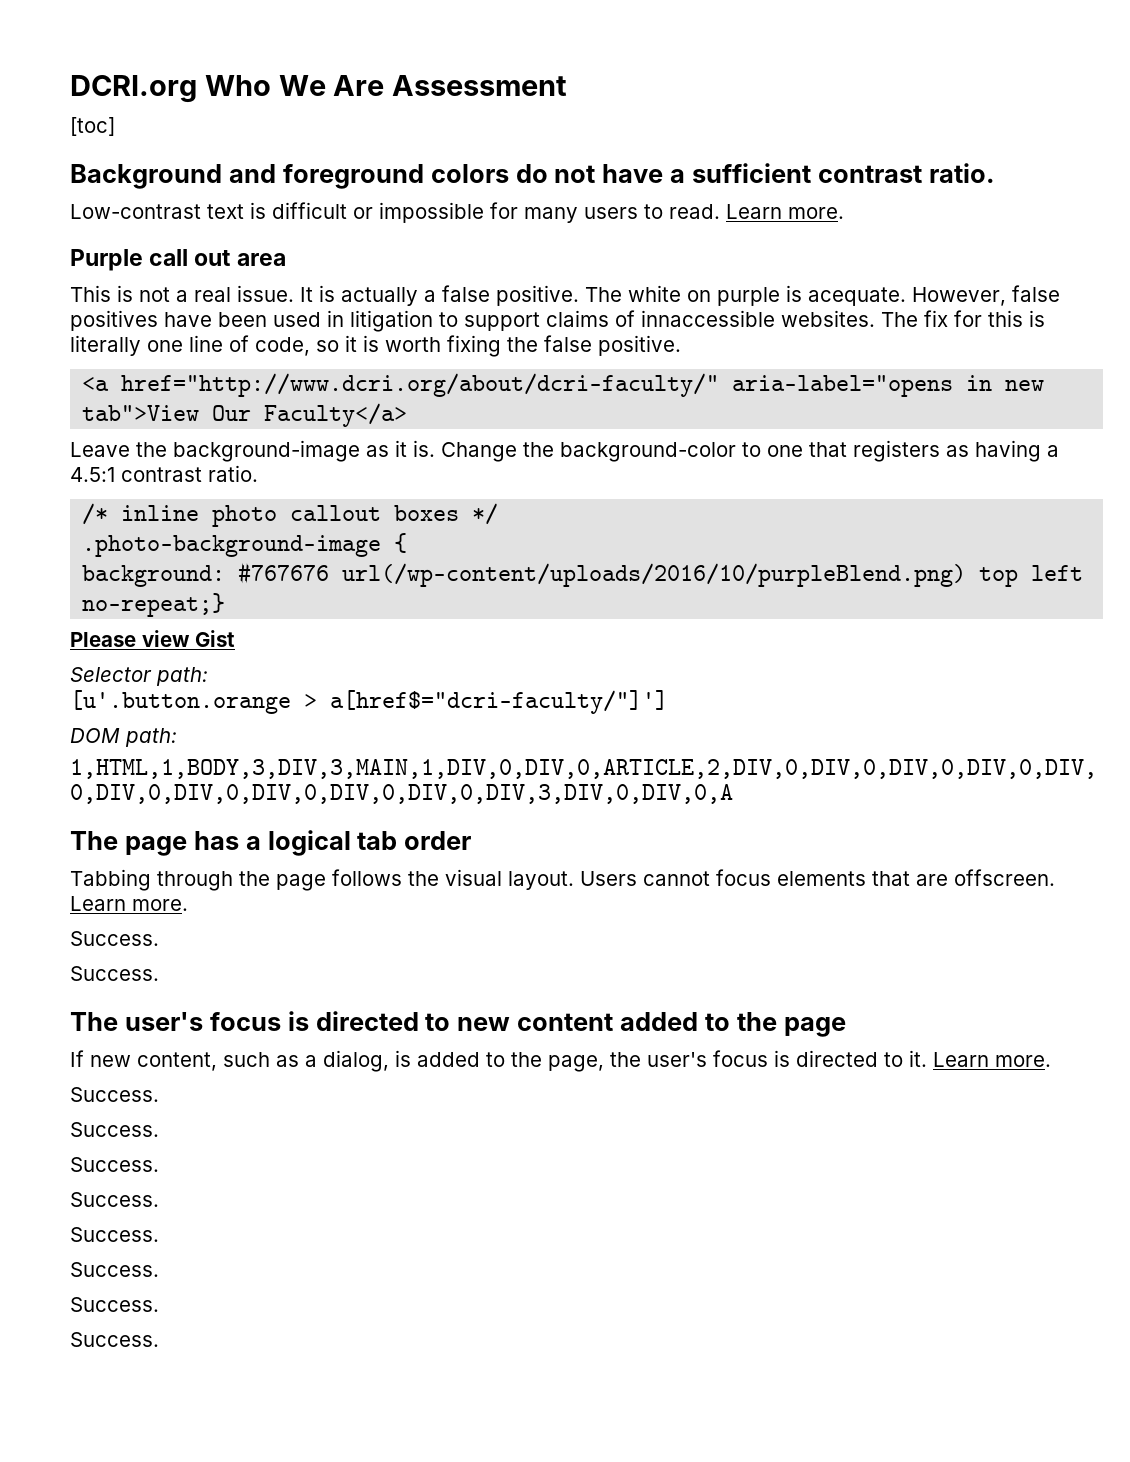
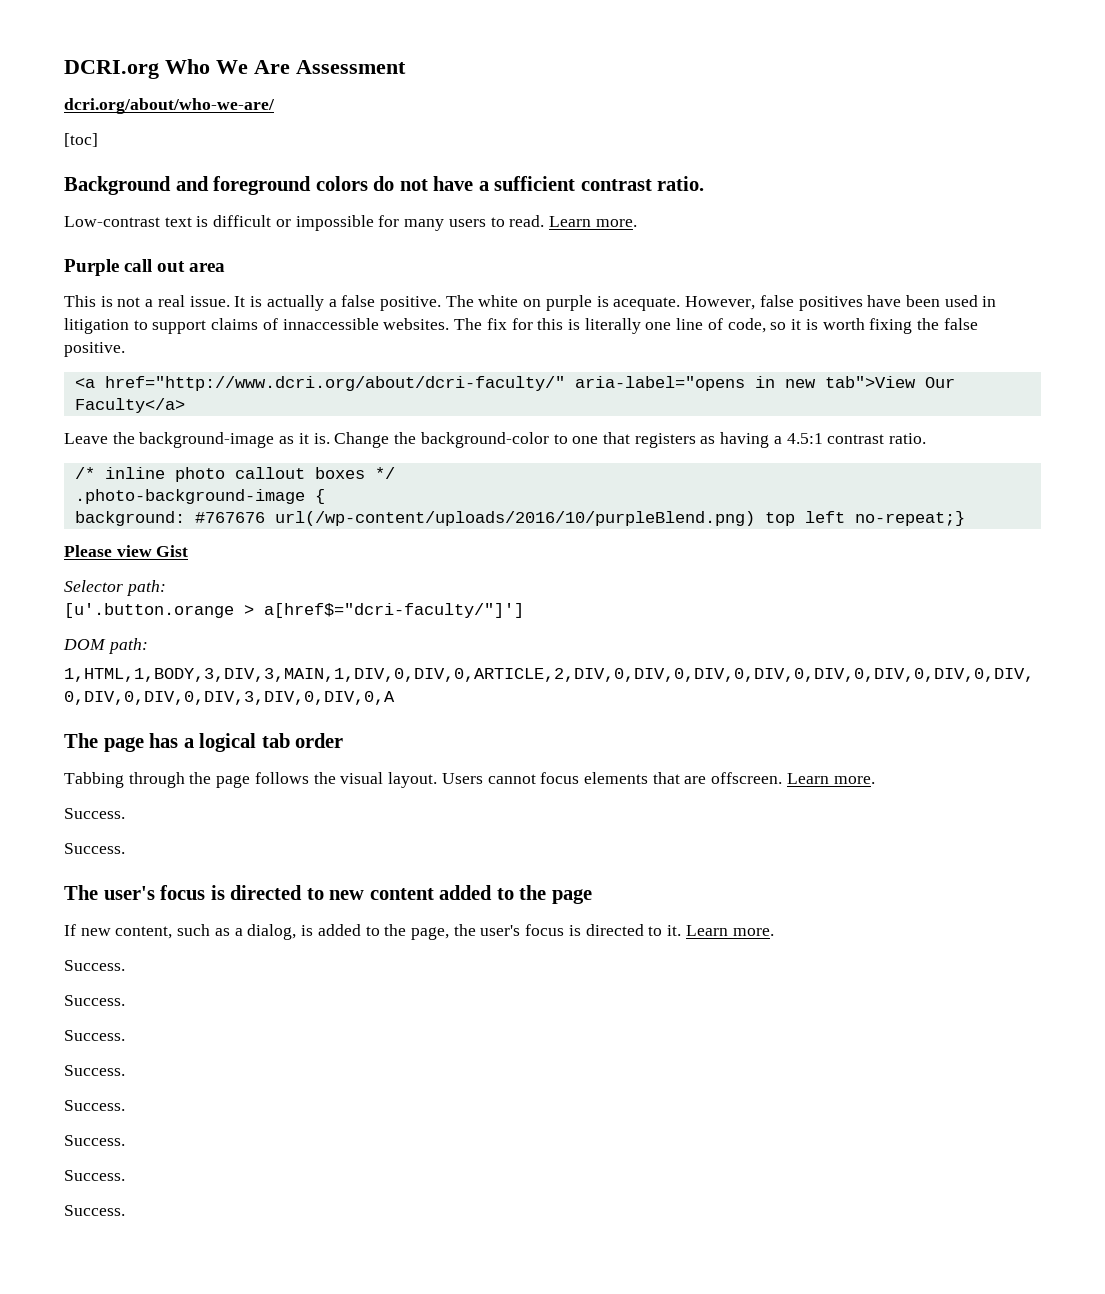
(568, 85) none -> [64,98,275,114] // dcri.org/about/who-we-are/

